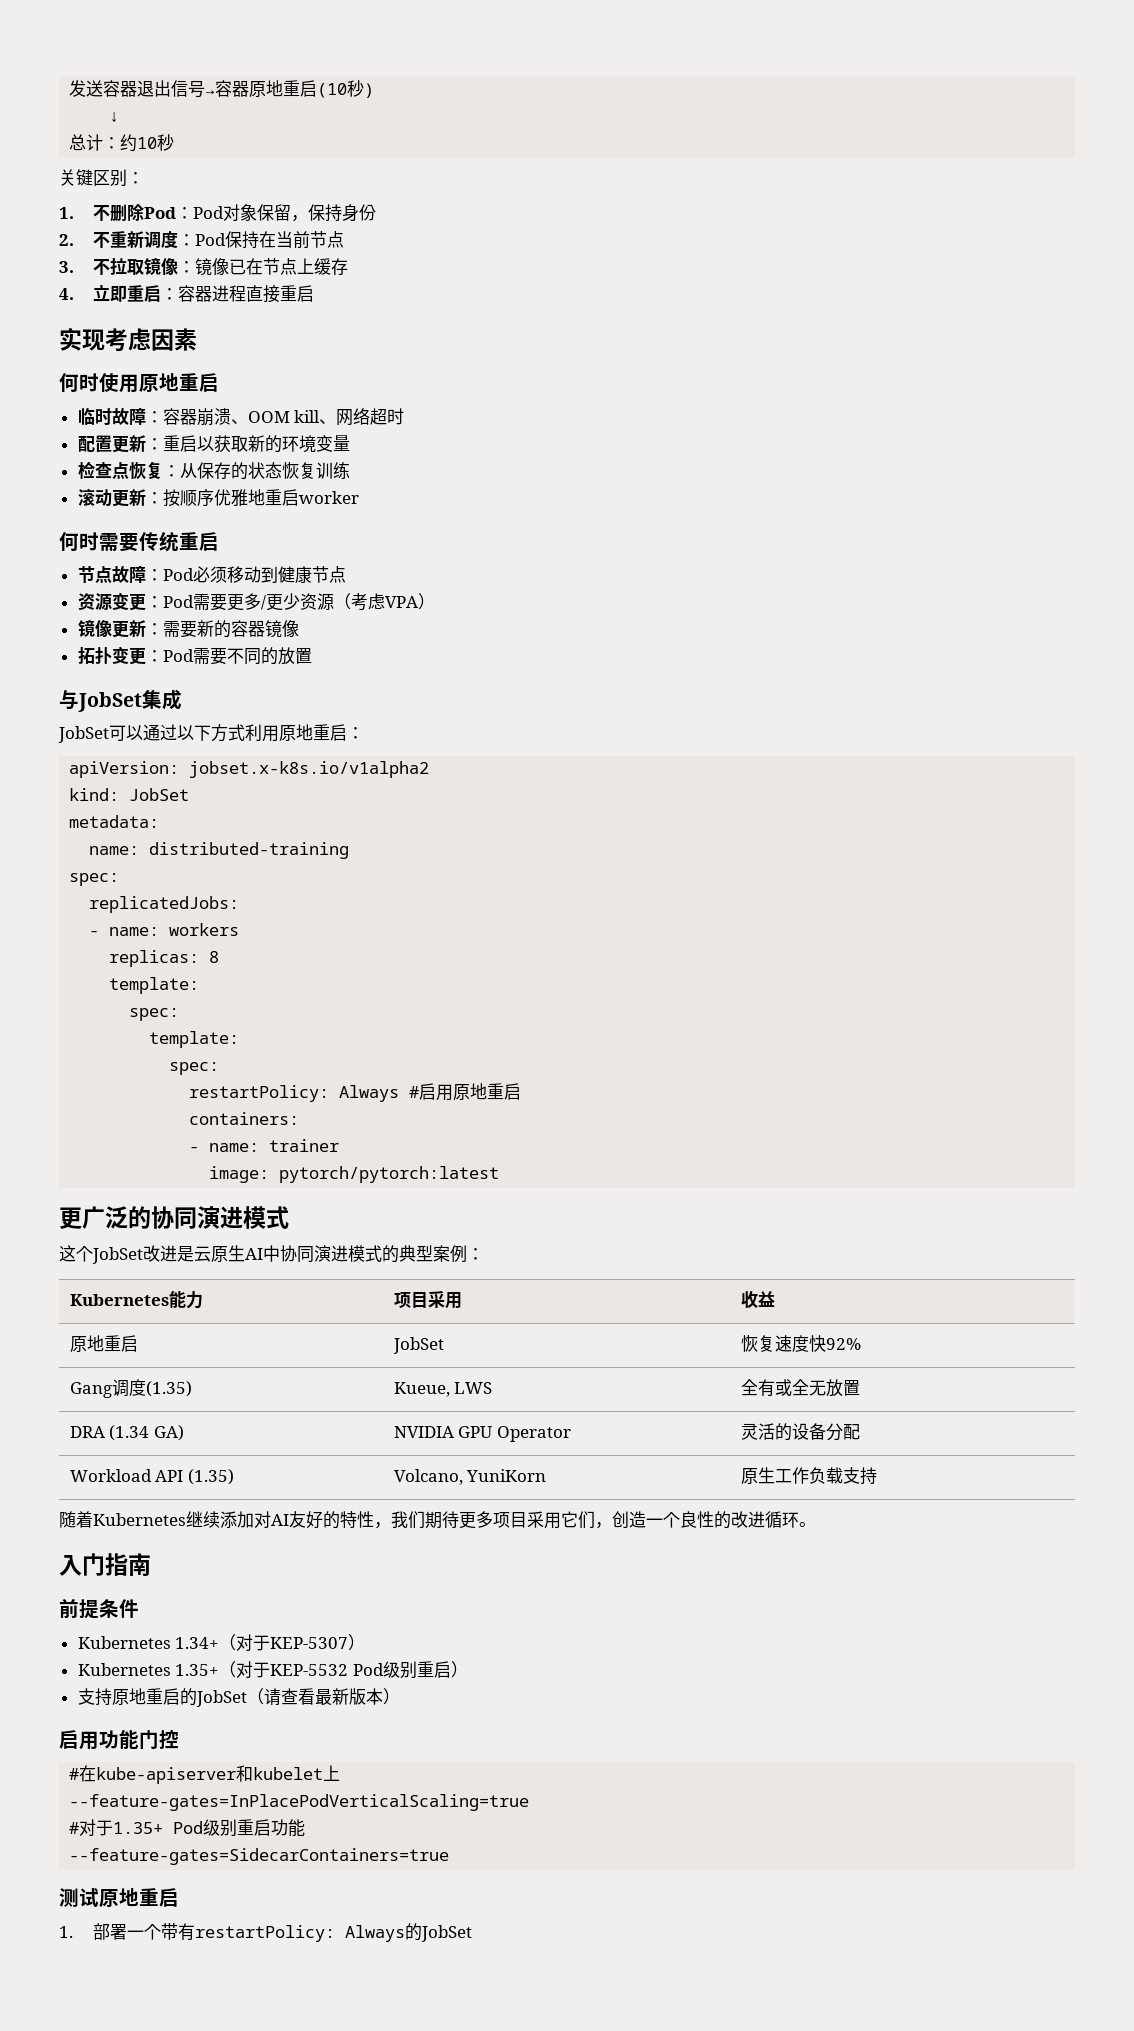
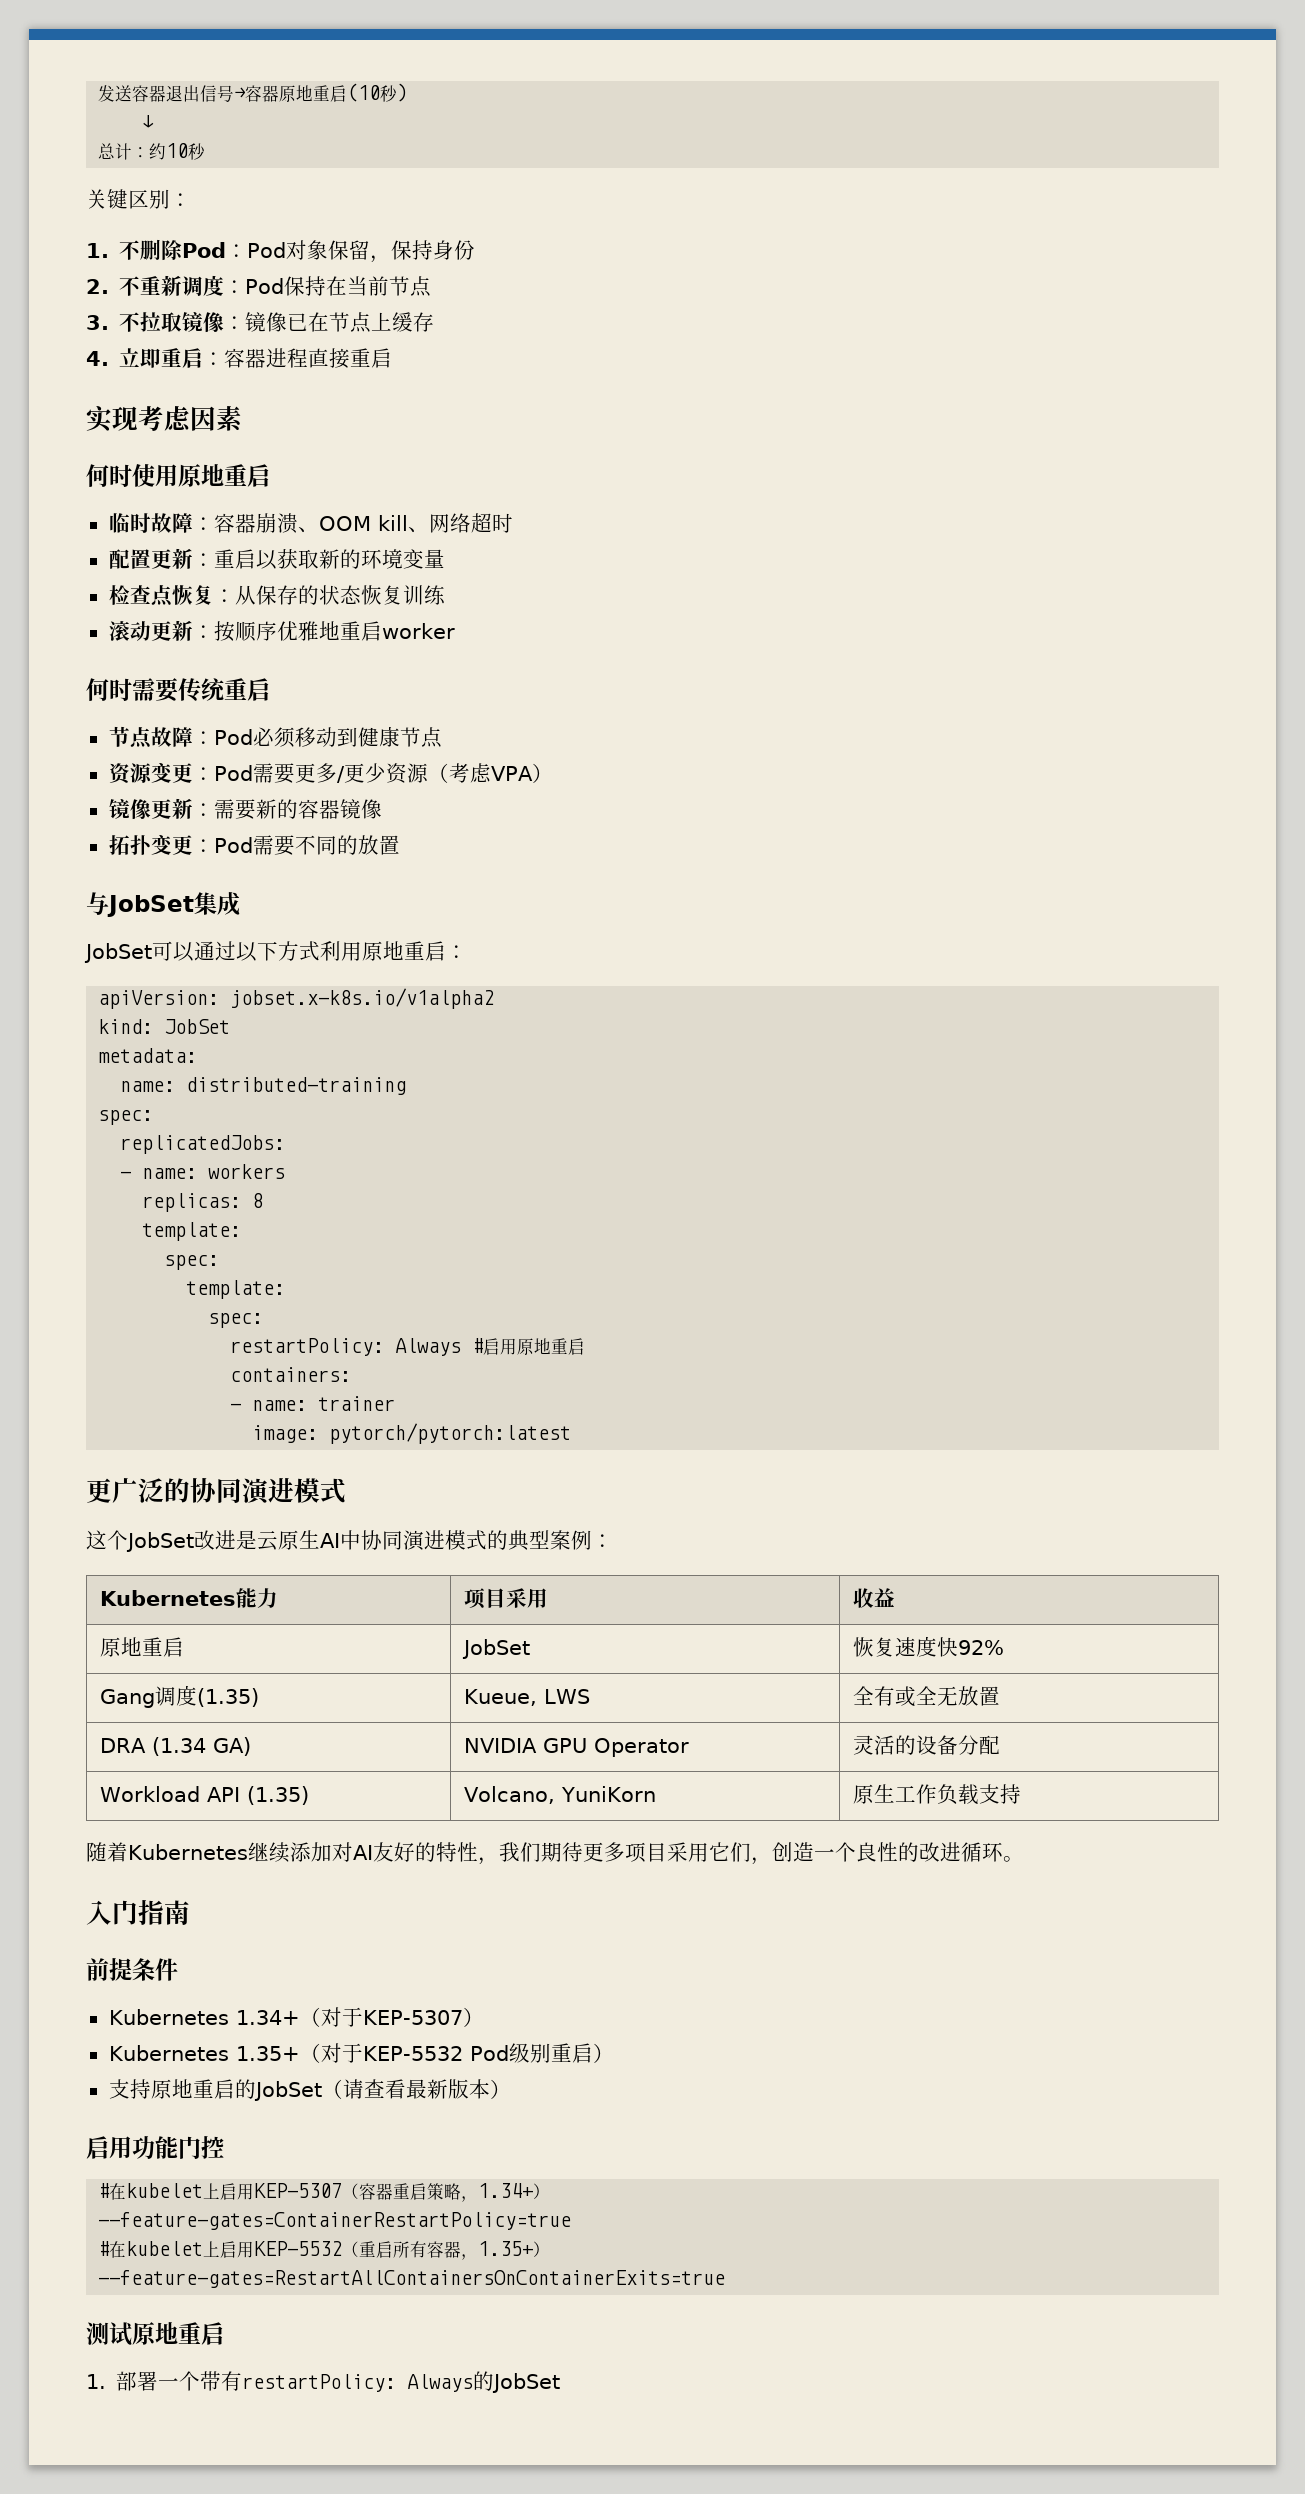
[96,1765,341,1784] [69,1794,530,1811] [69,1819,306,1837] [69,1848,450,1865] kube-apiserver和kubelet上 // --feature-gates=InPlacePodVerticalScaling=true // #对于1.35+ Pod级别重启功能 // --feature-gates=SidecarContainers=true -> [126,2183,551,2202] [98,2212,572,2230] [98,2241,551,2260] [98,2270,726,2288] kubelet上启用KEP-5307（容器重启策略，1.34+） // --feature-gates=ContainerRestartPolicy=true // #在kubelet上启用KEP-5532（重启所有容器，1.35+） // --feature-gates=RestartAllContainersOnContainerExits=true

